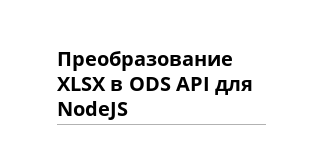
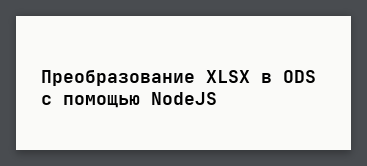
[175,77,254,95] API для -> [41,95,140,108] с помощью

